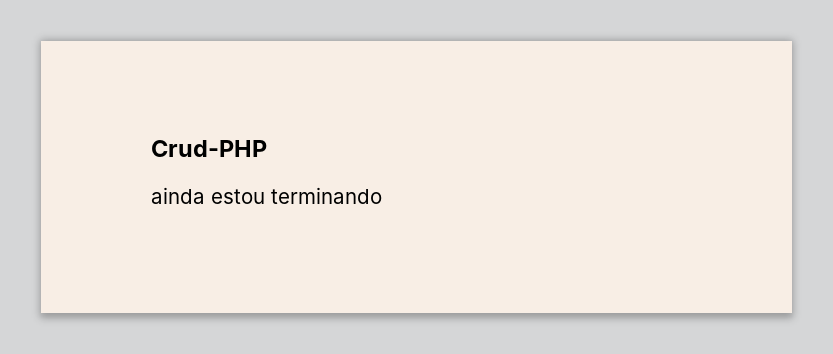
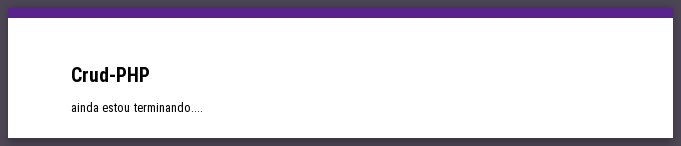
[271,187,382,204] terminando -> [132,102,203,112] terminando....

